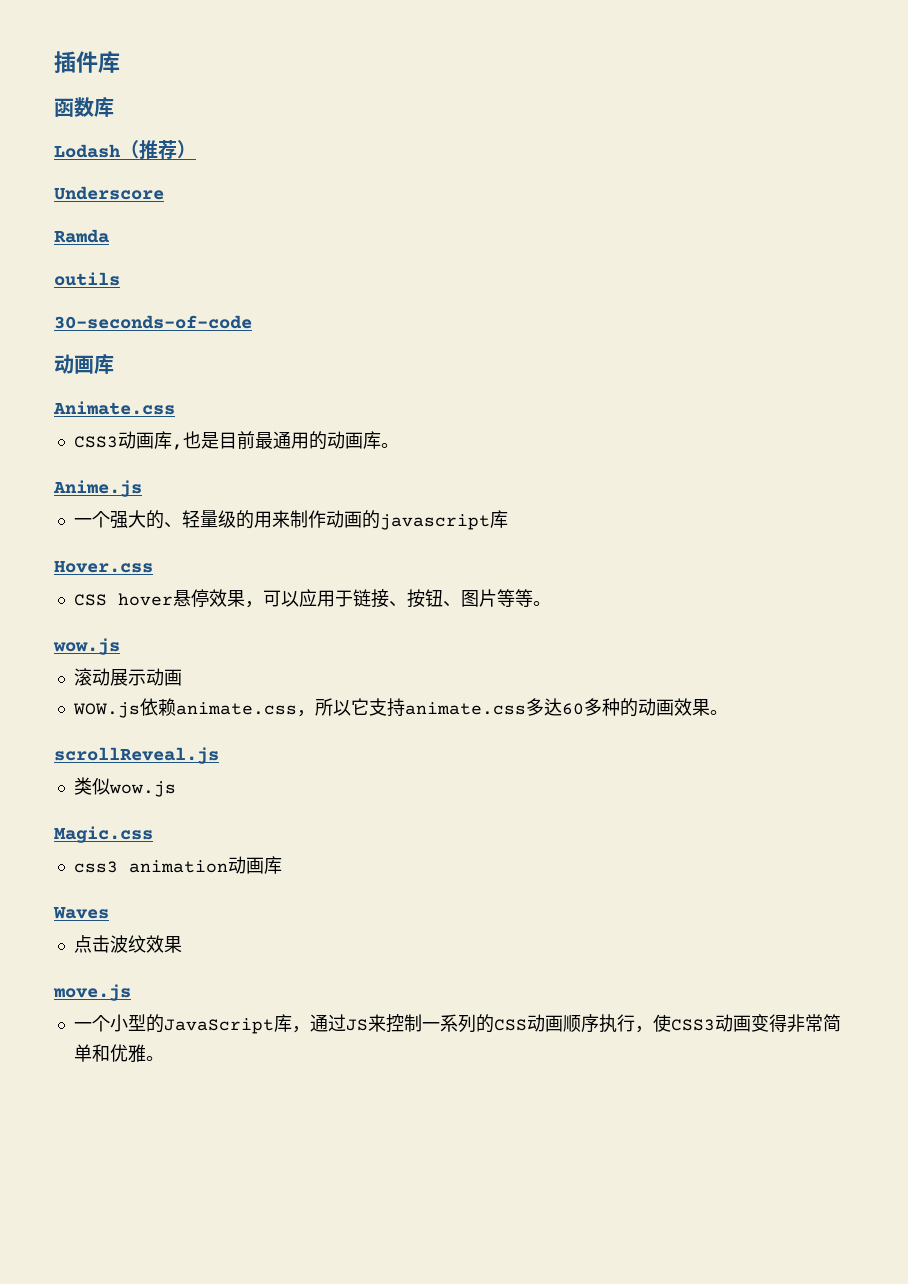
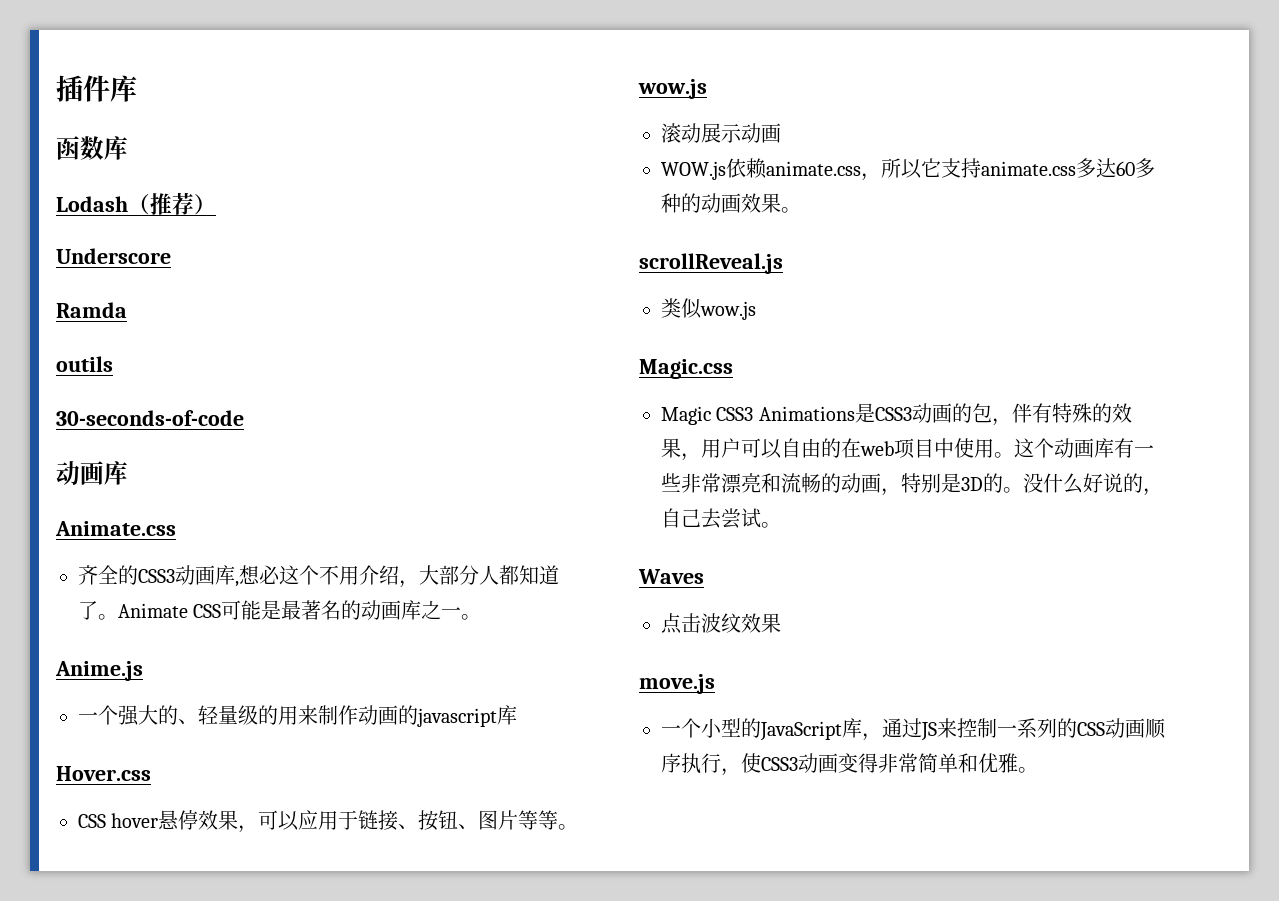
(175, 408) none -> [78,565,138,585] 齐全的
[182,431,309,449] 也是目前最通用 -> [239,565,559,588] [78,600,342,620] 想必这个不用介绍，大部分人都知道了。Animate CSS可能是最著名
(381, 440) none -> [421,600,462,619] 之一
[73,856,282,874] css3 animation动画库 -> [661,403,1132,426] [661,438,1154,461] [661,473,1163,496] [661,508,781,529] Magic CSS3 Animations是CSS3动画的包，伴有特殊的效果，用户可以自由的在web项目中使用。这个动画库有一些非常漂亮和流畅的动画，特别是3D的。没什么好说的，自己去尝试。

